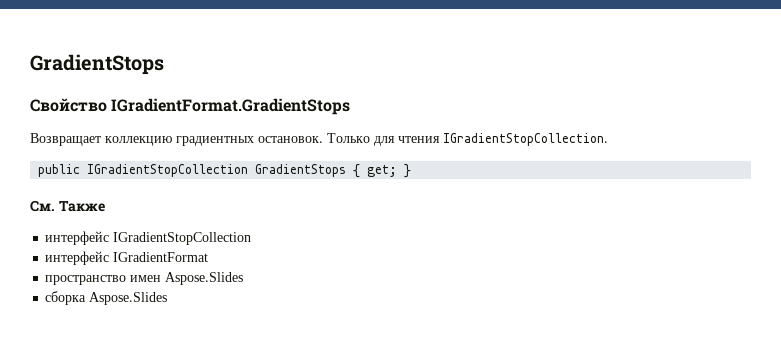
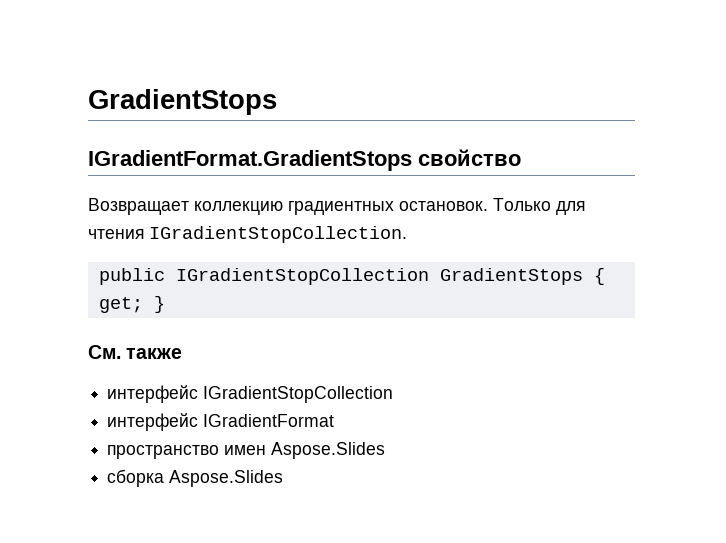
[30,98,107,112] Свойство -> (277, 102) none
(351, 106) none -> [418,149,521,166] свойство
[58,201,105,212] Такжe -> [126,348,183,359] также

